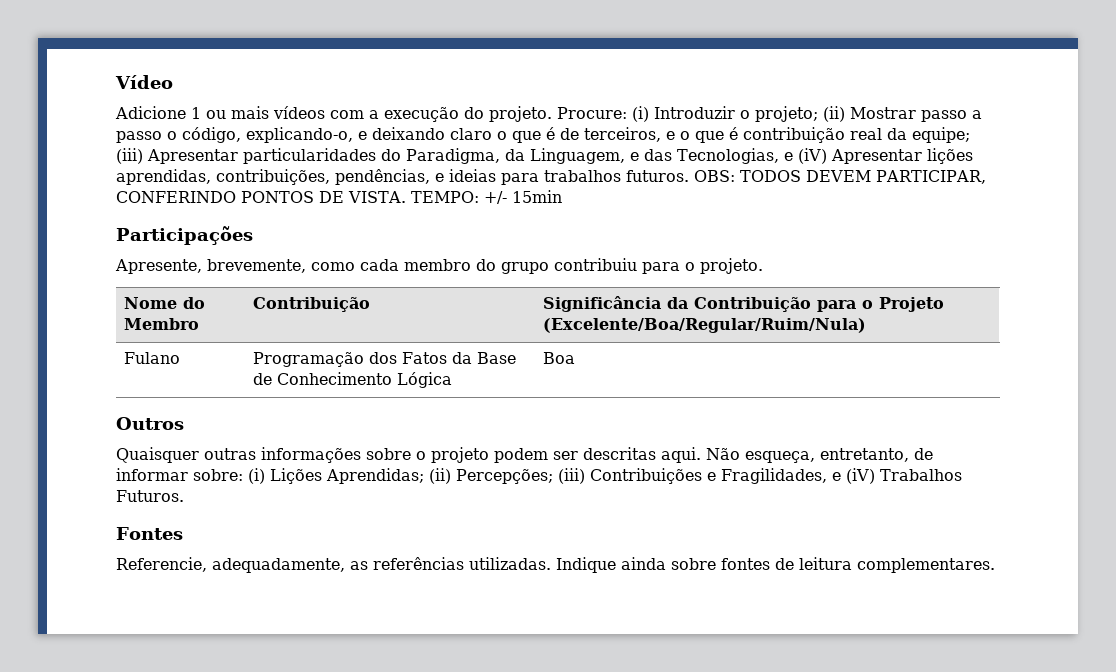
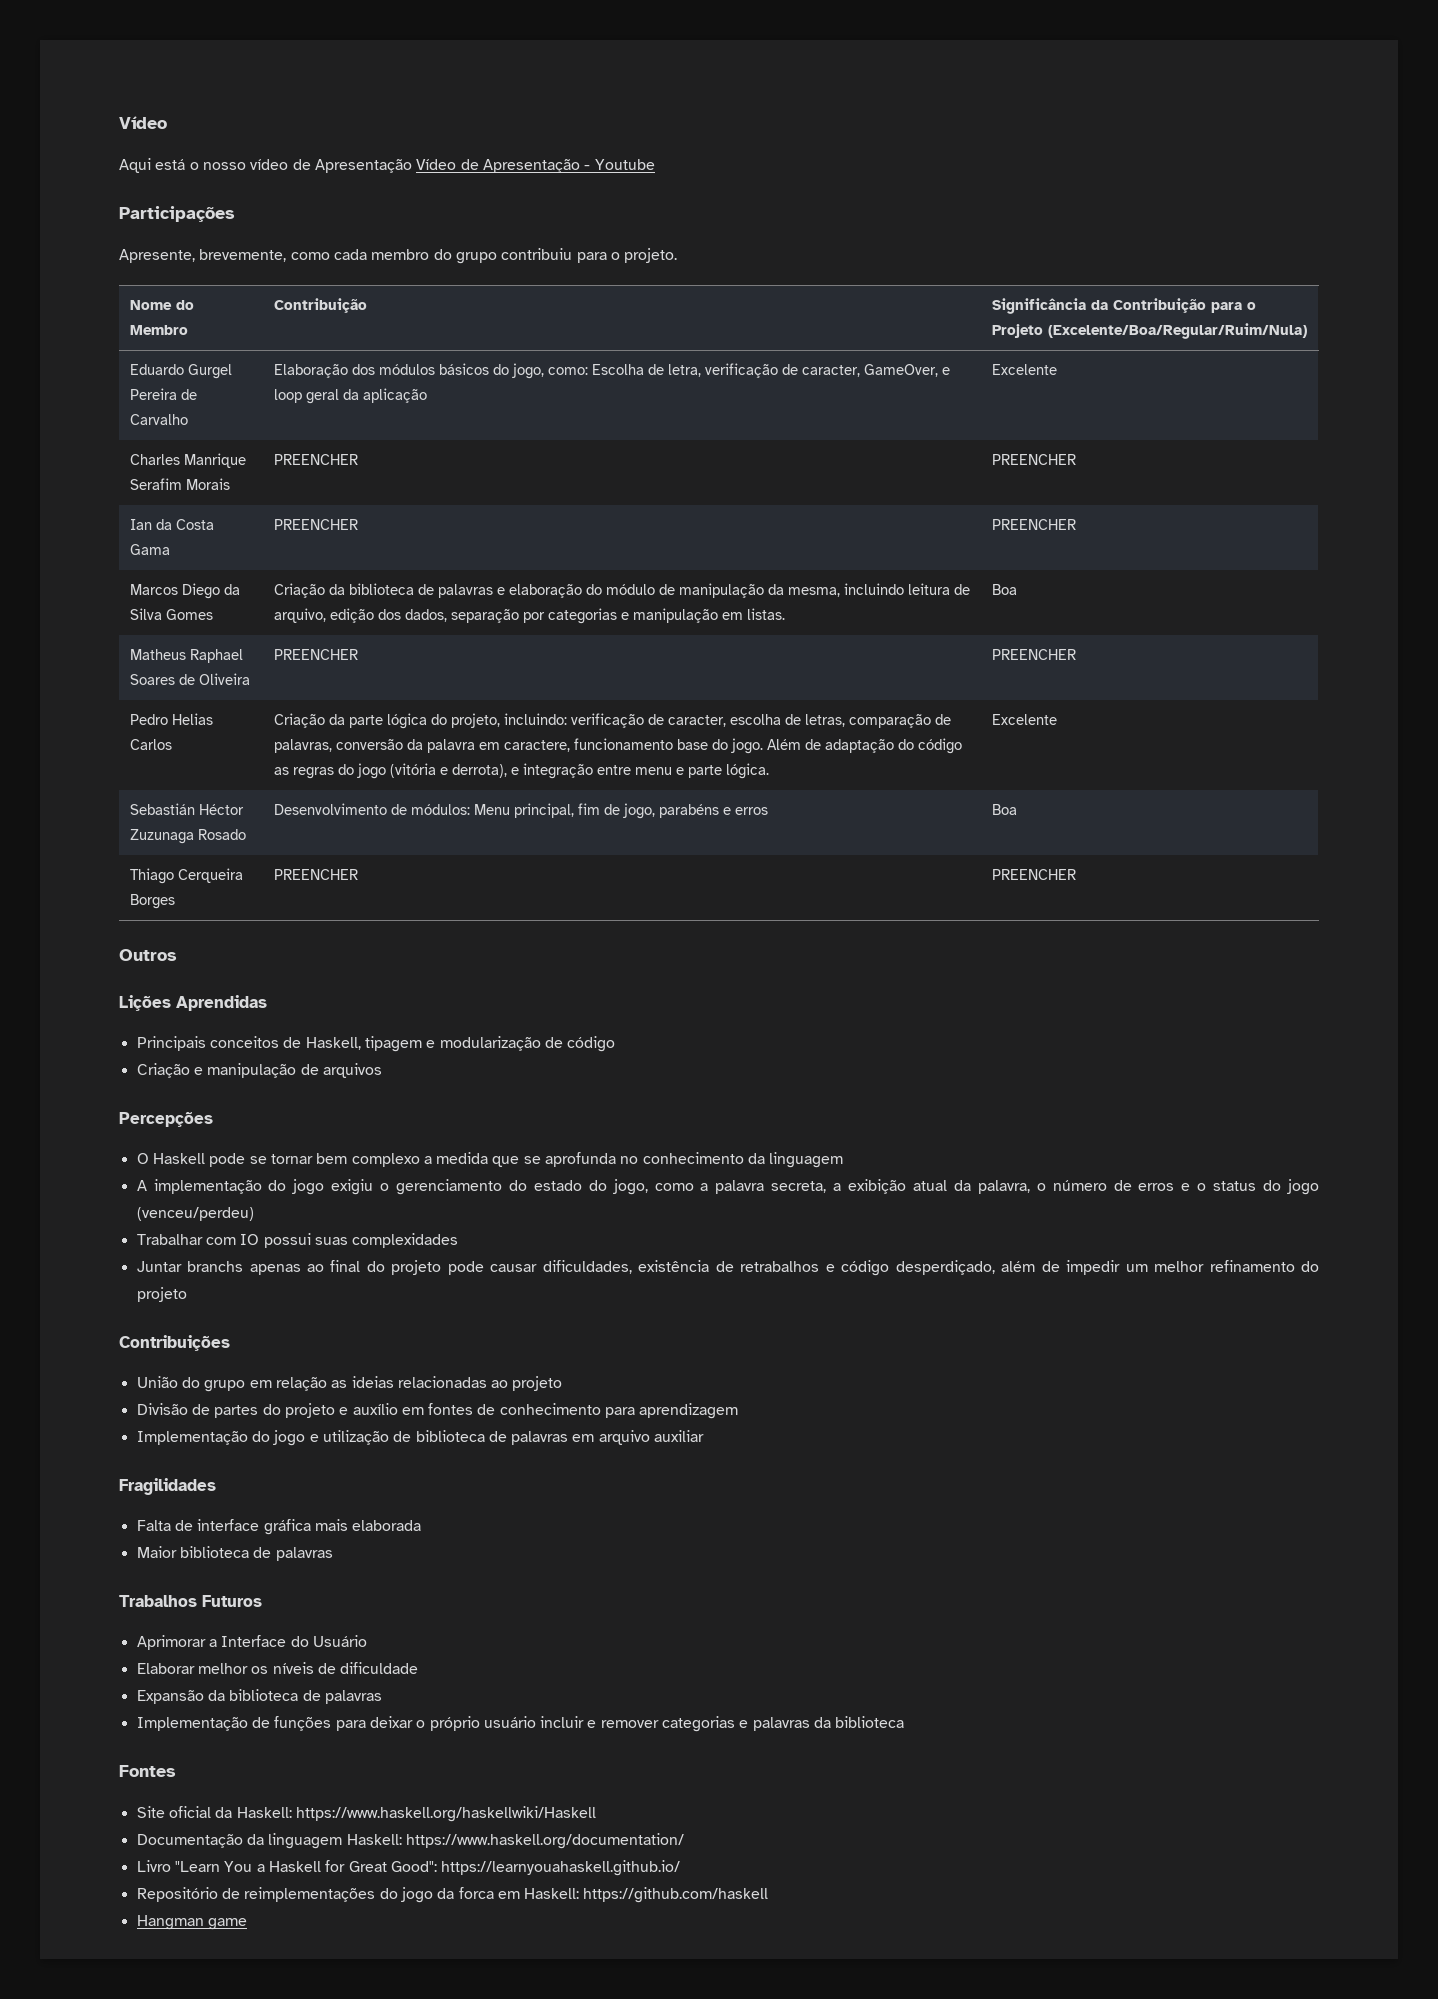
[115,106,982,122] [116,127,970,143] [116,148,973,164] [116,169,986,185] [116,190,562,204] Adicione 1 ou mais vídeos com a execução do projeto. Procure: (i) Introduzir o projeto; (ii) Mostrar passo a passo o código, explicando-o, e deixando claro o que é de terceiros, e o que é contribuição real da equipe; (iii) Apresentar particularidades do Paradigma, da Linguagem, e das Tecnologias, e (iV) Apresentar lições aprendidas, contribuições, pendências, e ideias para trabalhos futuros. OBS: TODOS DEVEM PARTICIPAR, CONFERINDO PONTOS DE VISTA. TEMPO: +/- 15min -> [119,158,655,173] Aqui está o nosso vídeo de Apresentação Vídeo de Apresentação - Youtube
[123,352,180,364] [252,352,516,367] [252,372,452,388] [542,352,575,364] [116,417,184,430] [116,447,933,463] [116,468,962,484] [116,490,184,502] [116,527,183,540] [116,557,995,573] Fulano | Programação dos Fatos da Base de Conhecimento Lógica | Boa // Outros // Quaisquer outras informações sobre o projeto podem ser descritas aqui. Não esqueça, entretanto, de informar sobre: (i) Lições Aprendidas; (ii) Percepções; (iii) Contribuições e Fragilidades, e (iV) Trabalhos Futuros. // Fontes // Referencie, adequadamente, as referências utilizadas. Indique ainda sobre fontes de leitura complementares. -> [130,364,233,379] [130,388,198,400] [130,414,189,425] [274,363,951,379] [274,388,428,404] [992,364,1058,375] [130,453,247,468] [130,478,231,490] [274,454,359,465] [992,454,1077,465] [130,519,215,530] [130,544,171,555] [274,519,359,530] [992,519,1077,530] [130,583,241,599] [130,608,214,620] [274,583,971,598] [274,608,786,624] [992,584,1018,595] [130,649,244,663] [130,673,251,685] [274,649,359,660] [992,649,1077,660] [130,713,214,725] [130,739,173,750] [274,713,952,729] [274,738,963,754] [274,763,770,779] [992,714,1058,725] [130,803,245,815] [130,829,247,844] [274,803,769,819] [992,804,1018,815] [130,868,244,884] [130,894,176,909] [274,869,359,880] [992,869,1077,880] [119,949,177,961] [119,995,267,1011] [136,1036,616,1052] [136,1063,382,1078] [119,1111,213,1127] [136,1152,844,1168] [136,1179,1319,1195] [136,1207,254,1221] [136,1233,459,1248] [136,1260,1320,1276] [136,1287,187,1302] [119,1335,230,1351] [136,1376,563,1392] [136,1403,739,1419] [136,1430,705,1446] [119,1478,216,1495] [136,1519,422,1535] [136,1546,333,1561] [119,1595,262,1607] [136,1635,367,1650] [136,1662,419,1674] [136,1689,382,1704] [136,1716,905,1732] [119,1765,176,1777] [136,1806,596,1822] [136,1833,684,1849] [136,1860,681,1876] [136,1887,769,1903] [136,1915,247,1930] Eduardo Gurgel Pereira de Carvalho | Elaboração dos módulos básicos do jogo, como: Escolha de letra, verificação de caracter, GameOver, e loop geral da aplicação | Excelente // Charles Manrique Serafim Morais | PREENCHER | PREENCHER // Ian da Costa Gama | PREENCHER | PREENCHER // Marcos Diego da Silva Gomes | Criação da biblioteca de palavras e elaboração do módulo de manipulação da mesma, incluindo leitura de arquivo, edição dos dados, separação por categorias e manipulação em listas. | Boa // Matheus Raphael Soares de Oliveira | PREENCHER | PREENCHER // Pedro Helias Carlos | Criação da parte lógica do projeto, incluindo: verificação de caracter, escolha de letras, comparação de palavras, conversão da palavra em caractere, funcionamento base do jogo. Além de adaptação do código as regras do jogo (vitória e derrota), e integração entre menu e parte lógica. | Excelente // Sebastián Héctor Zuzunaga Rosado | Desenvolvimento de módulos: Menu principal, fim de jogo, parabéns e erros | Boa // Thiago Cerqueira Borges | PREENCHER | PREENCHER // Outros // Lições Aprendidas // Principais conceitos de Haskell, tipagem e modularização de código // Criação e manipulação de arquivos // Percepções // O Haskell pode se tornar bem complexo a medida que se aprofunda no conhecimento da linguagem // A implementação do jogo exigiu o gerenciamento do estado do jogo, como a palavra secreta, a exibição atual da palavra, o número de erros e o status do jogo (venceu/perdeu) // Trabalhar com IO possui suas complexidades // Juntar branchs apenas ao final do projeto pode causar dificuldades, existência de retrabalhos e código desperdiçado, além de impedir um melhor refinamento do projeto // Contribuições // União do grupo em relação as ideias relacionadas ao projeto // Divisão de partes do projeto e auxílio em fontes de conhecimento para aprendizagem // Implementação do jogo e utilização de biblioteca de palavras em arquivo auxiliar // Fragilidades // Falta de interface gráfica mais elaborada // Maior biblioteca de palavras // Trabalhos Futuros // Aprimorar a Interface do Usuário // Elaborar melhor os níveis de dificuldade // Expansão da biblioteca de palavras // Implementação de funções para deixar o próprio usuário incluir e remover categorias e palavras da biblioteca // Fontes // Site oficial da Haskell: https://www.haskell.org/haskellwiki/Haskell // Documentação da linguagem Haskell: https://www.haskell.org/documentation/ // Livro "Learn You a Haskell for Great Good": https://learnyouahaskell.github.io/ // Repositório de reimplementações do jogo da forca em Haskell: https://github.com/haskell // Hangman game

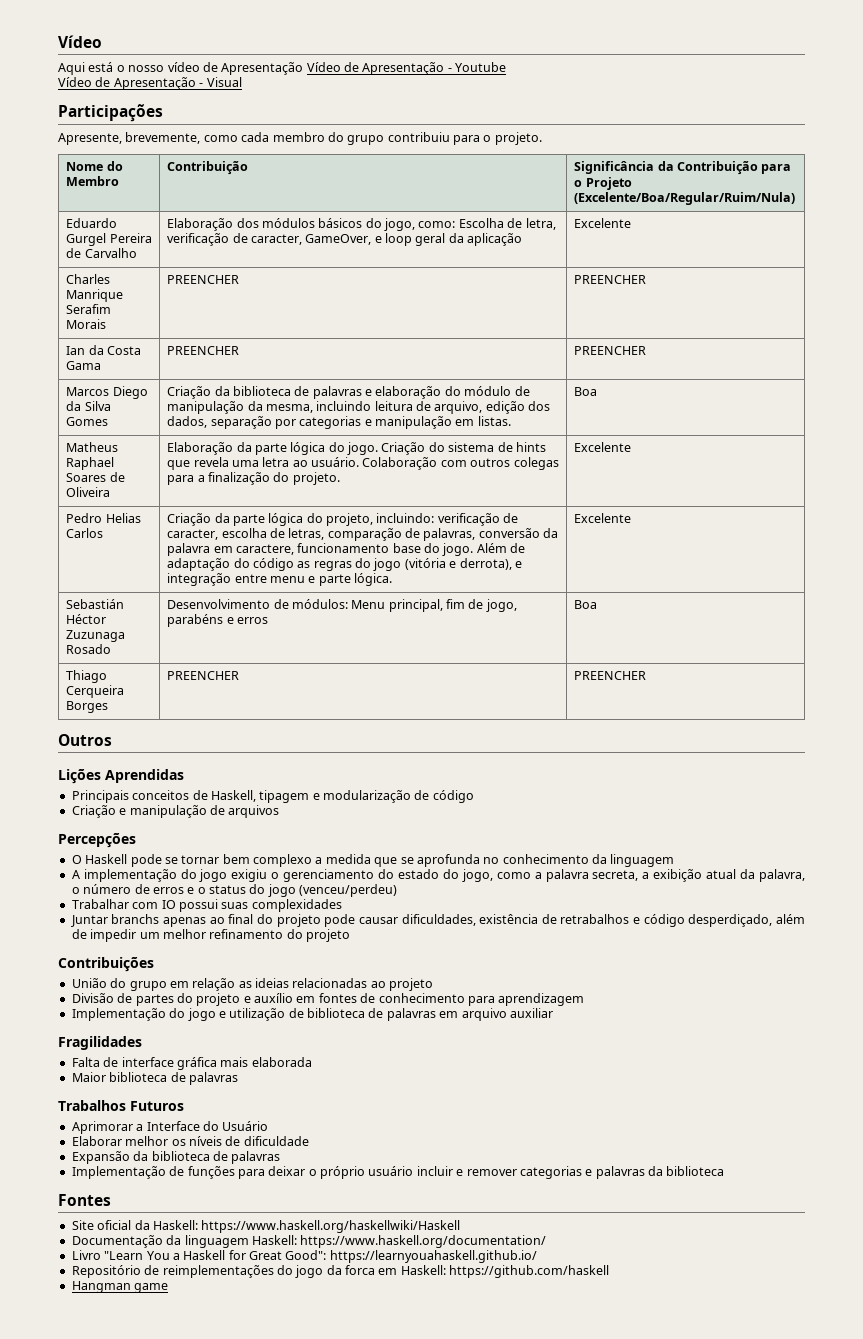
(655, 164) none -> [58,77,242,90] // Vídeo de Apresentação - Visual
[274,649,359,660] [992,649,1077,660] PREENCHER | PREENCHER -> [167,442,546,455] [167,457,559,470] [167,472,340,485] [574,442,632,452] Elaboração da parte lógica do jogo. Criação do sistema de hints que revela uma letra ao usuário. Colaboração com outros colegas para a finalização do projeto. | Excelente

